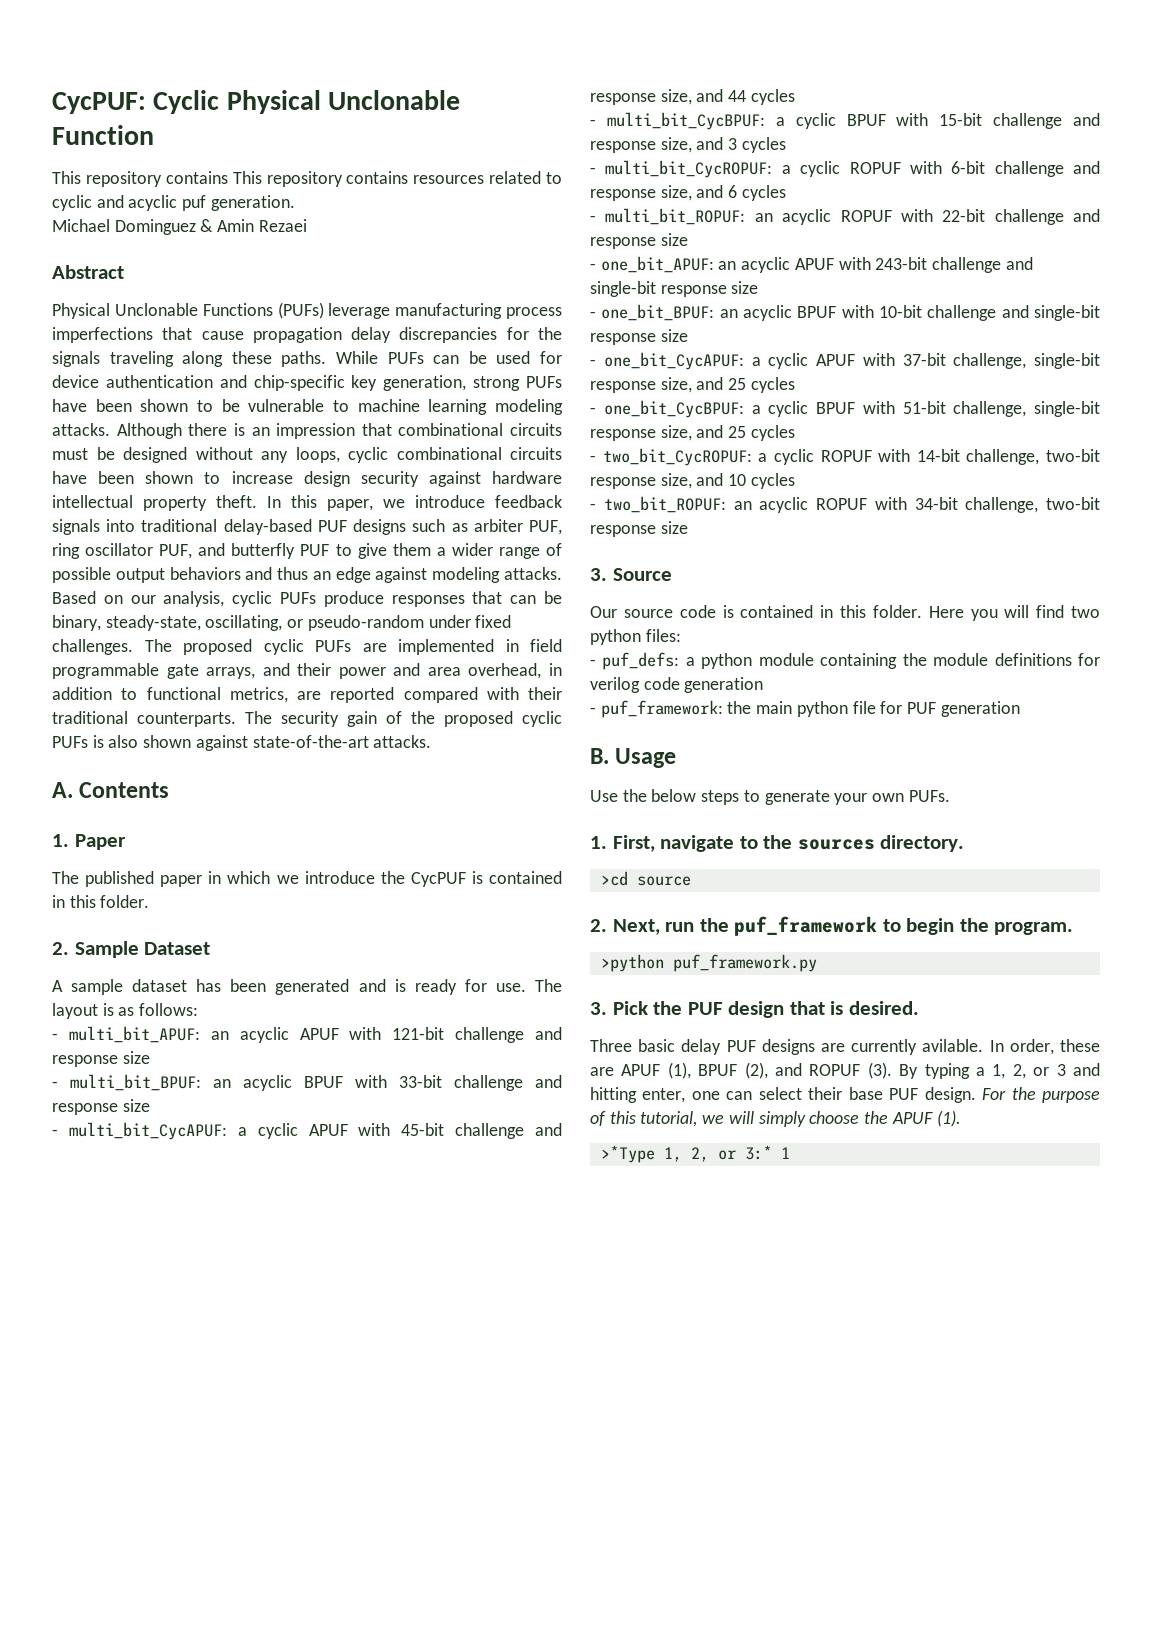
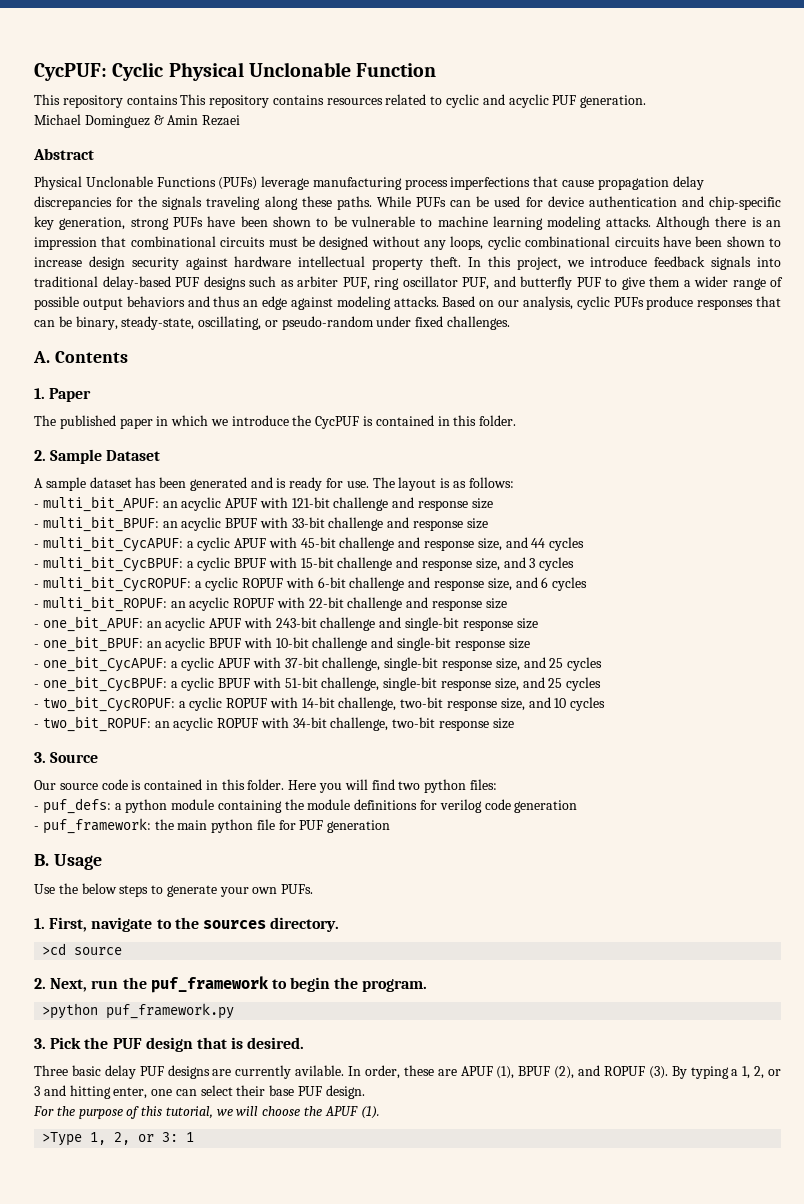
[182,195,207,211] puf -> [552,95,577,105] PUF
[327,499,373,511] paper, -> [516,257,561,270] project,
[144,639,562,655] [52,663,562,679] [52,687,562,703] [52,711,562,727] [52,735,432,751] The proposed cyclic PUFs are implemented in field programmable gate arrays, and their power and area overhead, in addition to functional metrics, are reported compared with their traditional counterparts. The security gain of the proposed cyclic PUFs is also shown against state-of-the-art attacks. -> (511, 323) none
(976, 1095) none -> (365, 1092) //
[758,1111,806,1127] simply -> (259, 1111) none
[600,1145,772,1163] >*Type 1, 2, or 3:* -> [42,1132,179,1146] >Type 1, 2, or 3:

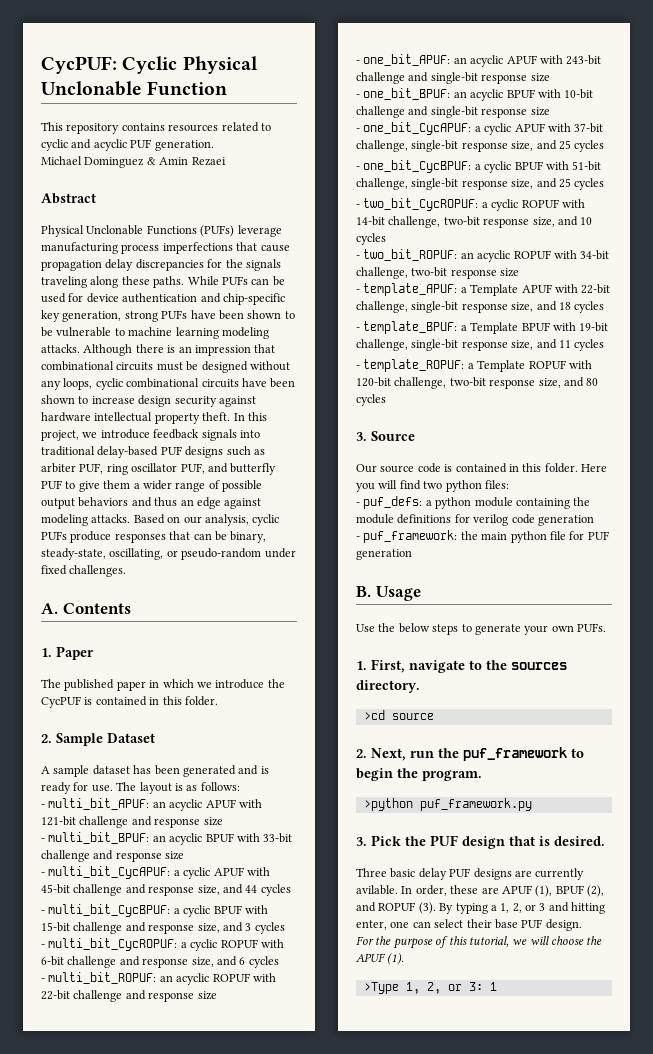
[180,94,324,108] This repository contains -> (165, 127) none
(514, 723) none -> [356,283,611,296] [356,301,605,313] [356,321,609,334] [356,339,605,351] [356,359,592,372] [356,377,599,389] [356,394,386,406] // - template_APUF: a Template APUF with 22-bit challenge, single-bit response size, and 18 cycles // - template_BPUF: a Template BPUF with 19-bit challenge, single-bit response size, and 11 cycles // - template_ROPUF: a Template ROPUF with 120-bit challenge, two-bit response size, and 80 cycles

